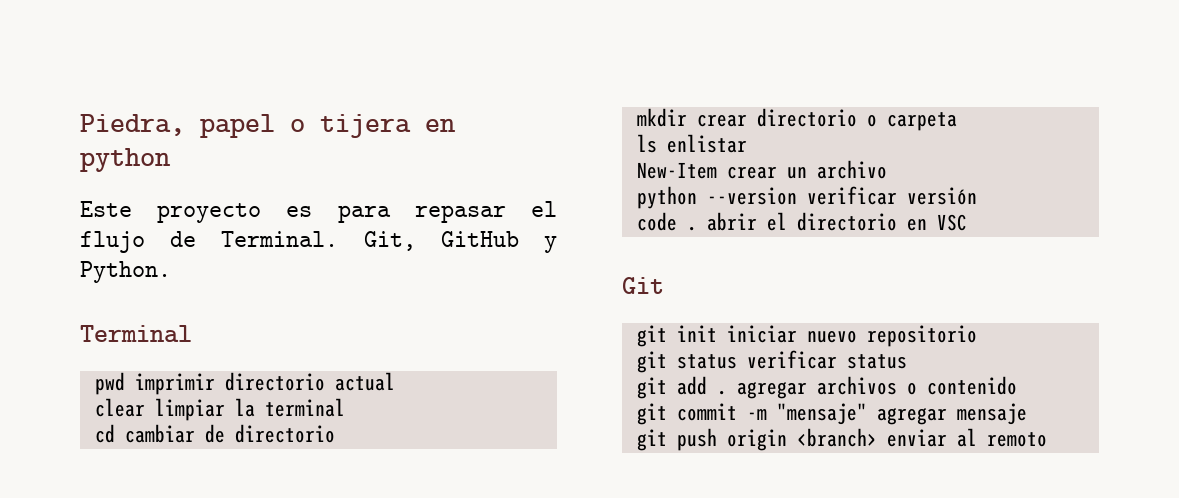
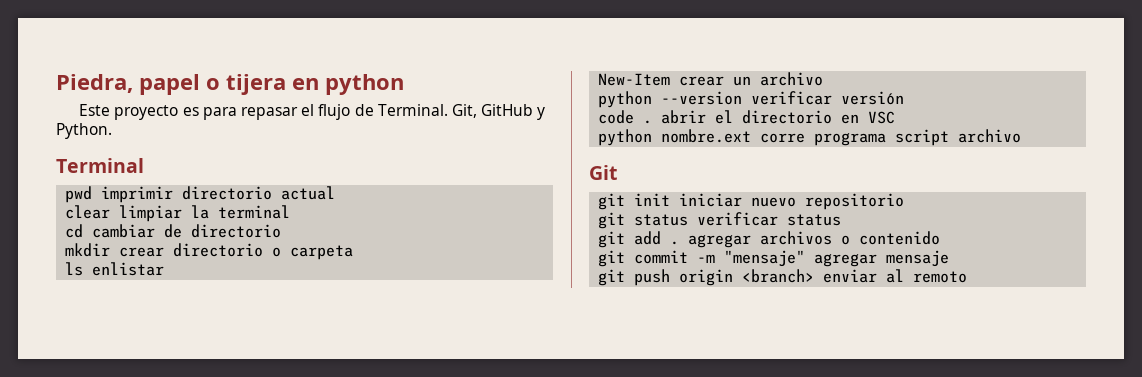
(967, 222) none -> [598,129,1022,146] // python nombre.ext corre programa script archivo

